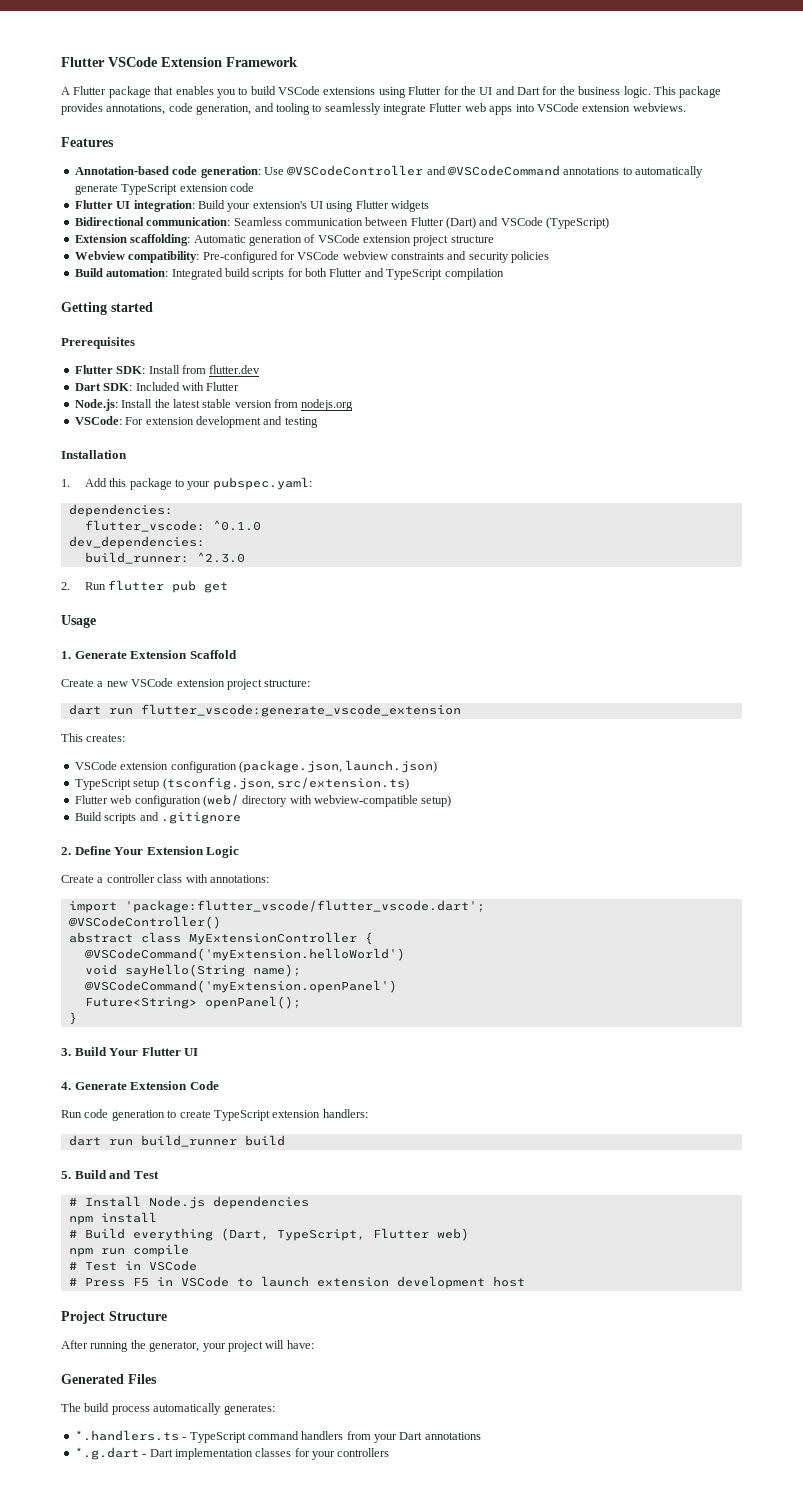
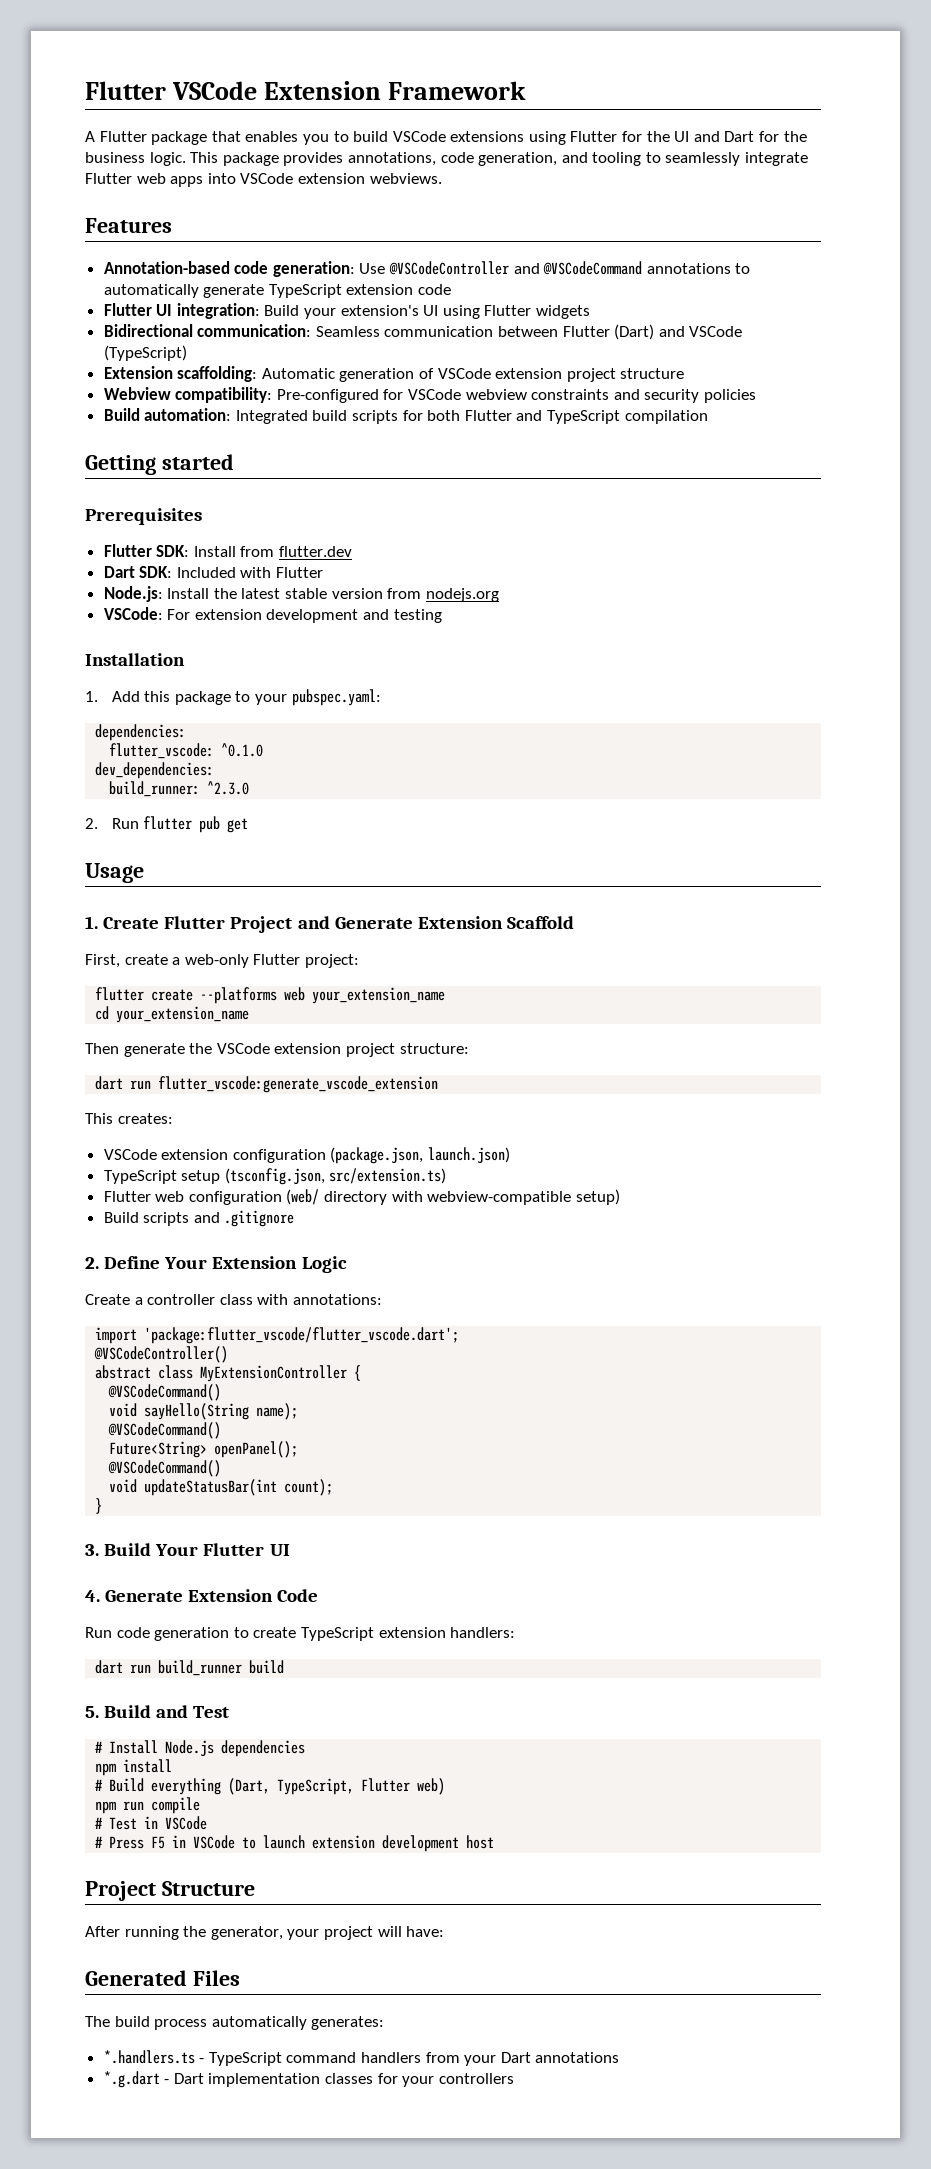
(71, 655) none -> [103,916,330,933] Create Flutter Project and
[61,679,128,687] Create a new -> [85,954,359,968] [95,987,446,1004] [95,1006,250,1023] [85,1043,213,1057] First, create a web-only Flutter project: // flutter create --platforms web your_extension_name // cd your_extension_name // Then generate the
[84,948,405,961] @VSCodeCommand('myExtension.helloWorld') -> [108,1384,222,1401] @VSCodeCommand()
[84,980,397,993] @VSCodeCommand('myExtension.openPanel') -> [108,1422,222,1439] @VSCodeCommand()
(301, 1002) none -> [108,1460,222,1477] [109,1479,334,1496] // @VSCodeCommand() // void updateStatusBar(int count);

